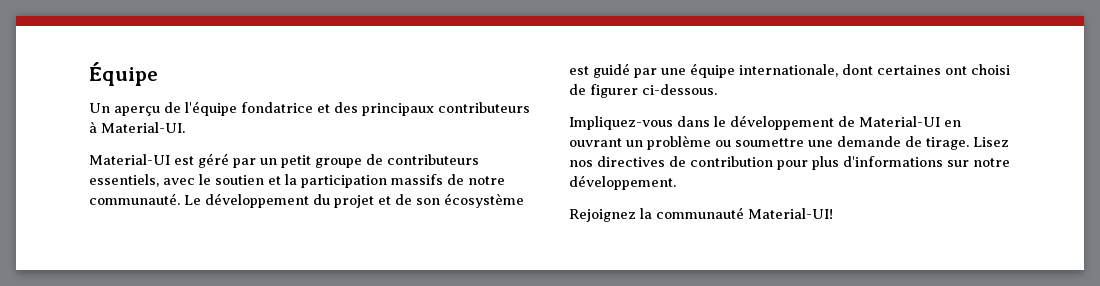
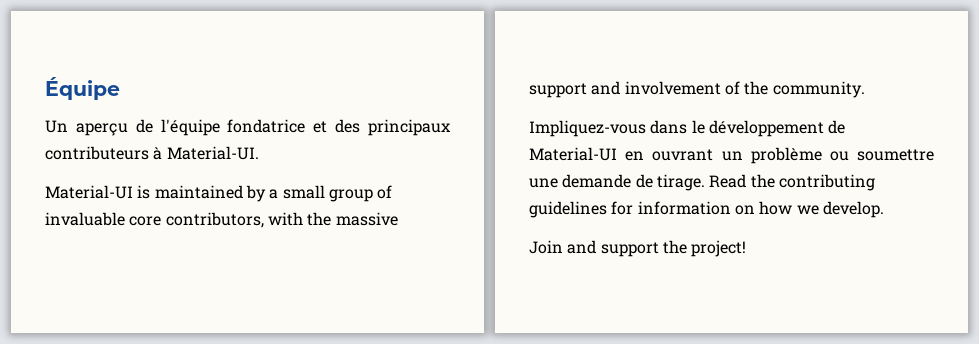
[174,153,479,168] [89,174,505,188] [89,193,524,208] [569,63,1010,78] [569,84,717,98] est géré par un petit groupe de contributeurs essentiels, avec le soutien et la participation massifs de notre communauté. Le développement du projet et de son écosystème est guidé par une équipe internationale, dont certaines ont choisi de figurer ci-dessous. -> [137,185,393,202] [45,212,398,228] [529,81,865,98] is maintained by a small group of invaluable core contributors, with the massive support and involvement of the community.
[973,137,1009,147] [569,156,1010,170] [569,175,676,190] [569,207,833,222] Lisez nos directives de contribution pour plus d'informations sur notre développement. // Rejoignez la communauté Material-UI! -> [709,174,875,191] [529,201,884,218] [529,240,747,257] Read the contributing guidelines for information on how we develop. // Join and support the project!

